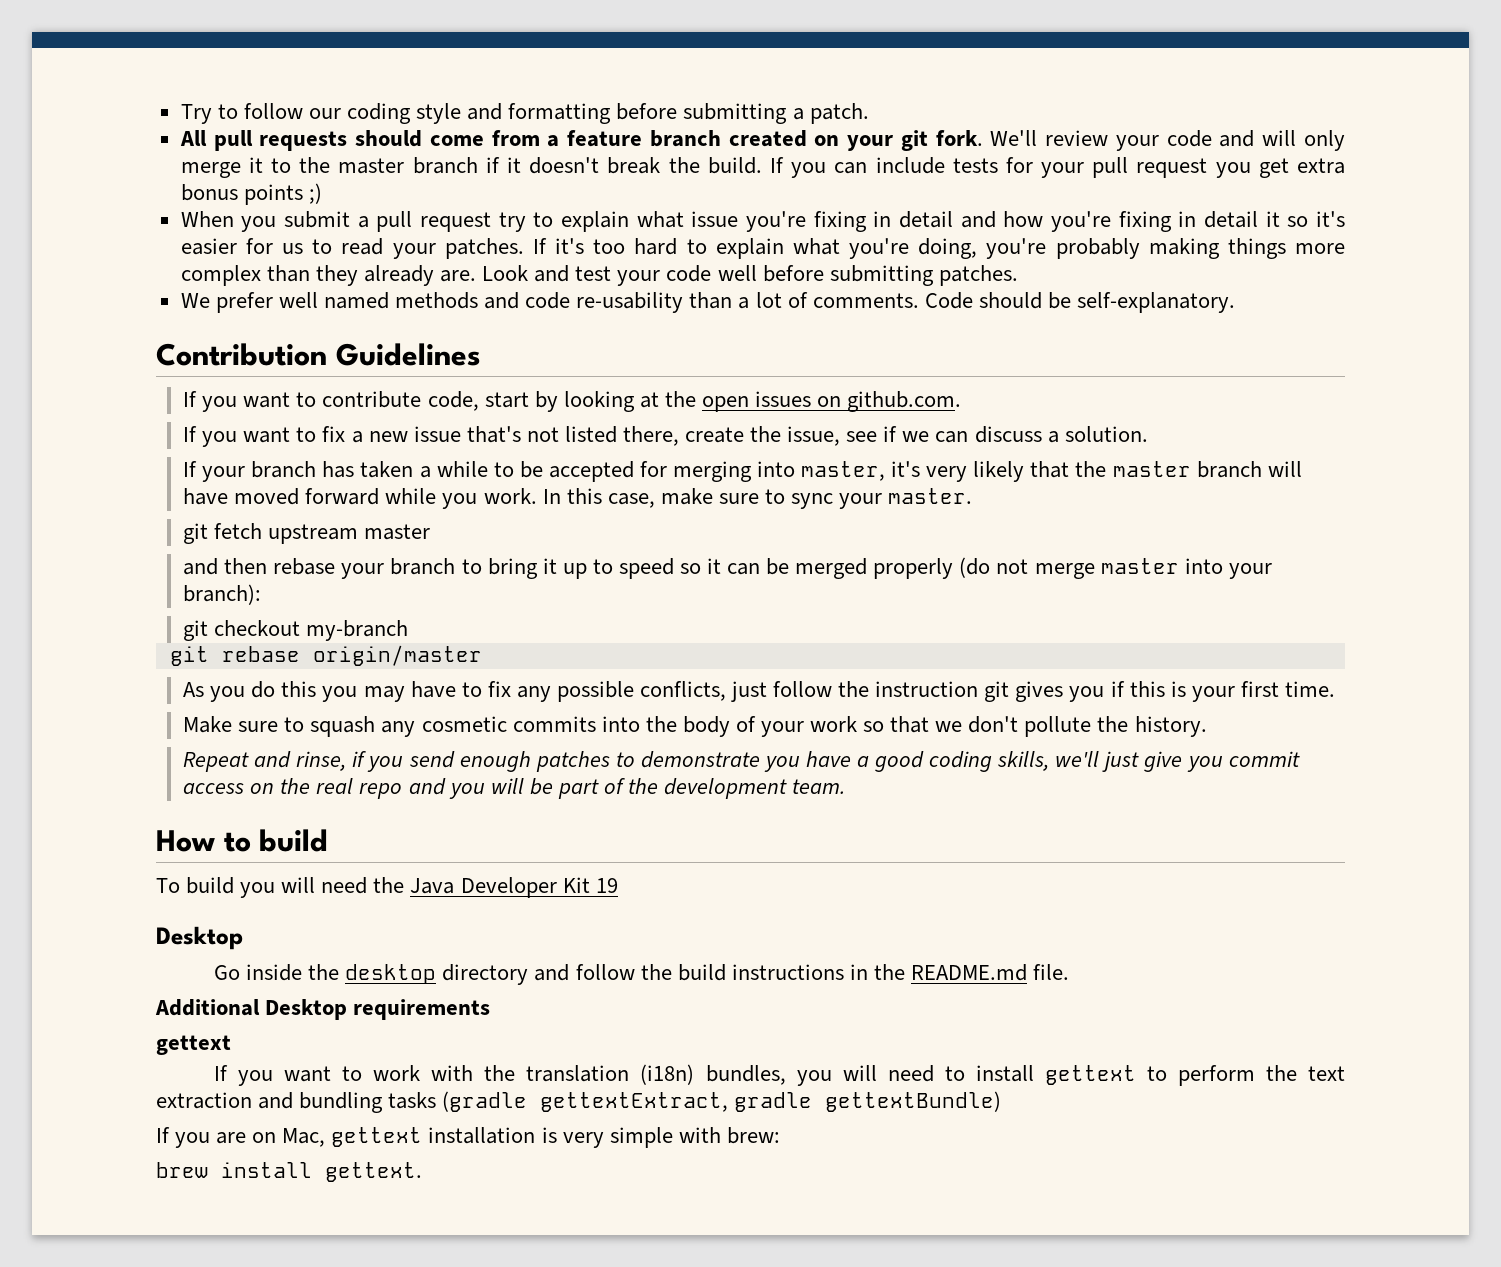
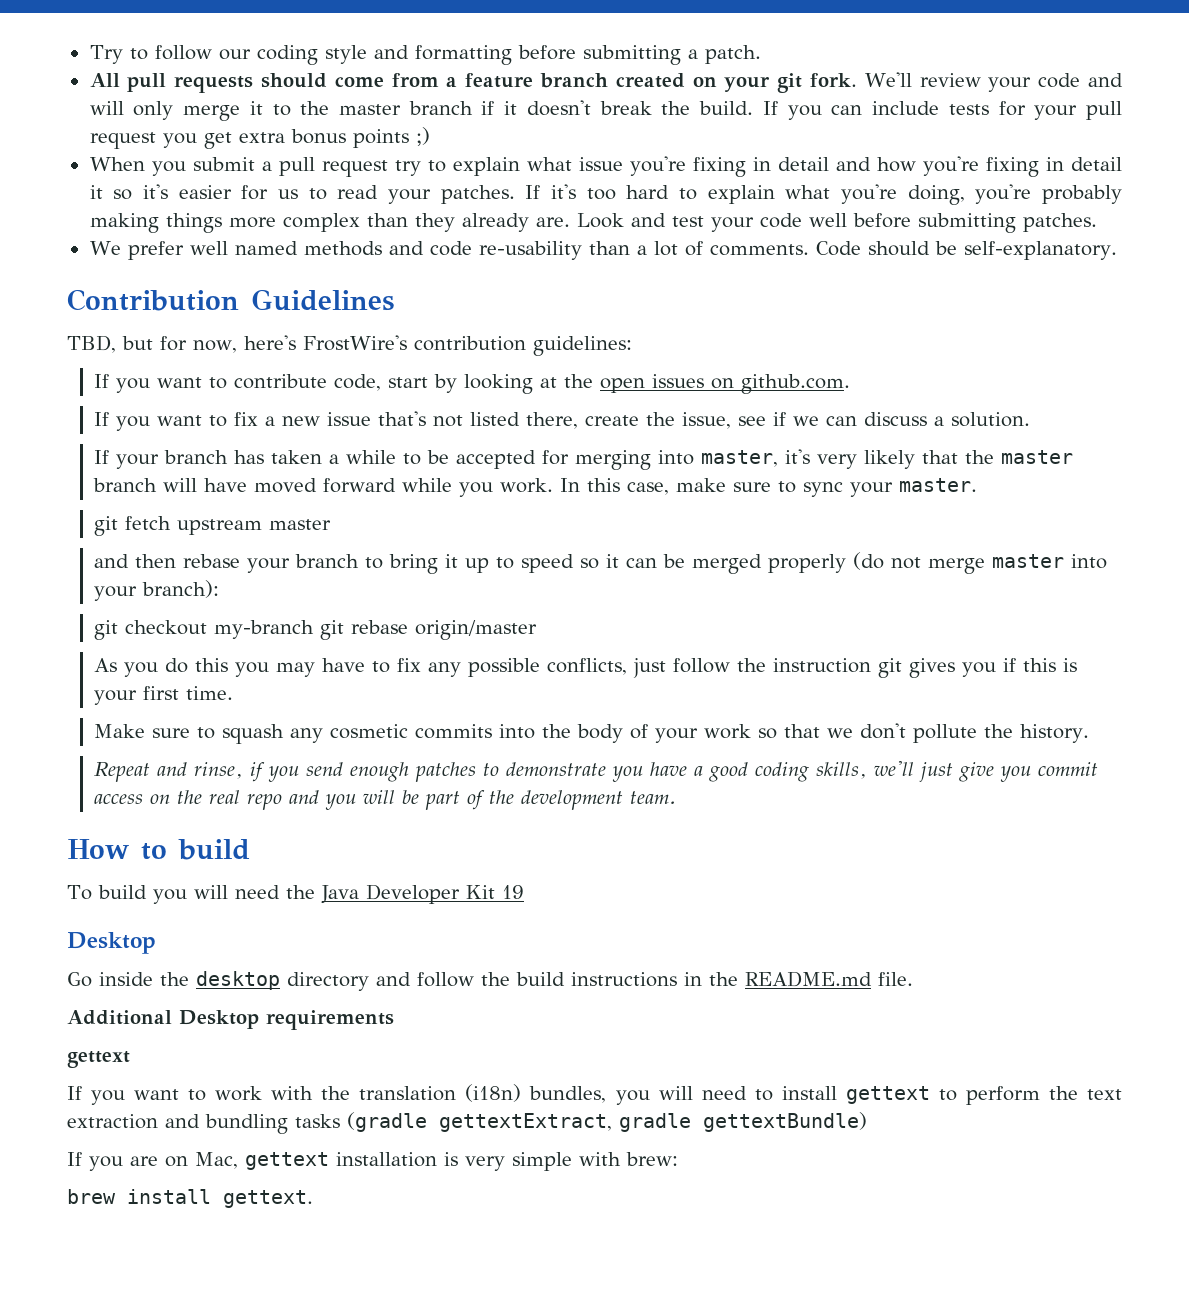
(481, 354) none -> [67,335,632,356] // TBD, but for now, here's FrostWire's contribution guidelines:
(409, 630) // -> (315, 629) none

